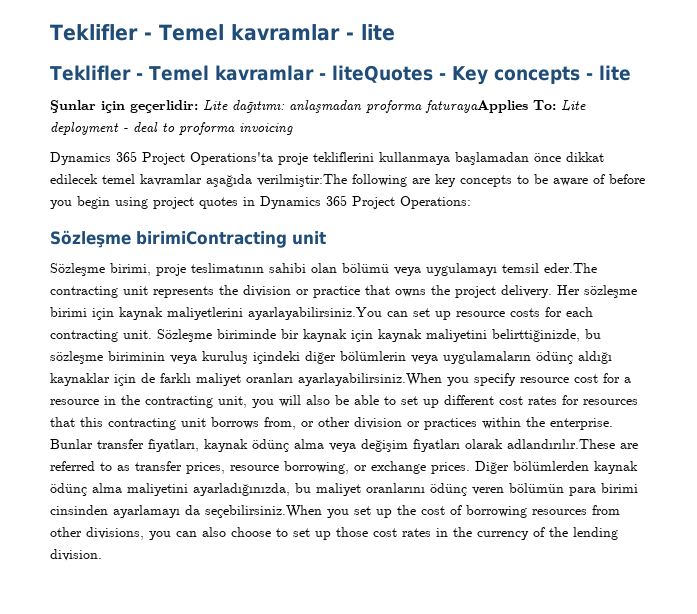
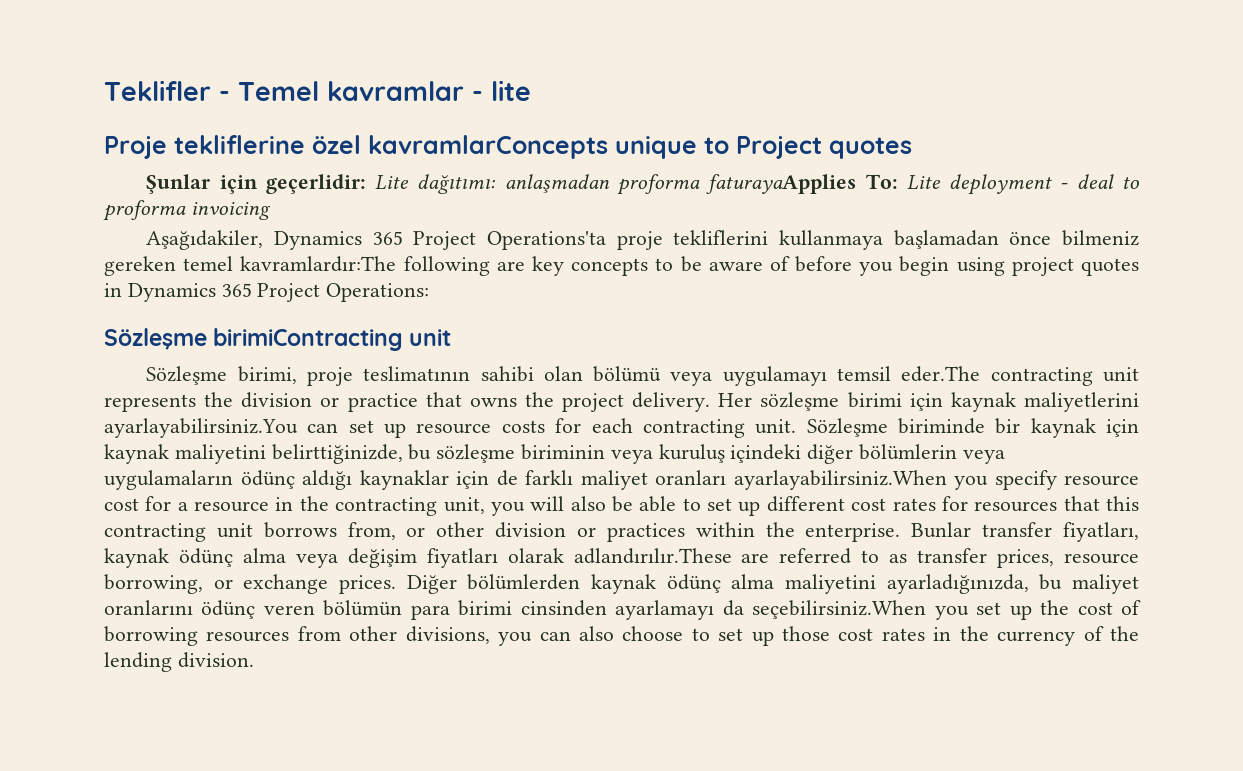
[50,65,631,85] Teklifler - Temel kavramlar - liteQuotes - Key concepts - lite -> [104,135,912,159] Proje tekliflerine özel kavramlarConcepts unique to Project quotes
(293, 129) none -> [146,230,264,250] Aşağıdakiler,
[566,152,604,162] [50,174,347,187] dikkat edilecek temel kavramlar aşağıda verilmiştir:The -> [1062,230,1139,246] [104,256,397,276] bilmeniz gereken temel kavramlardır:The

